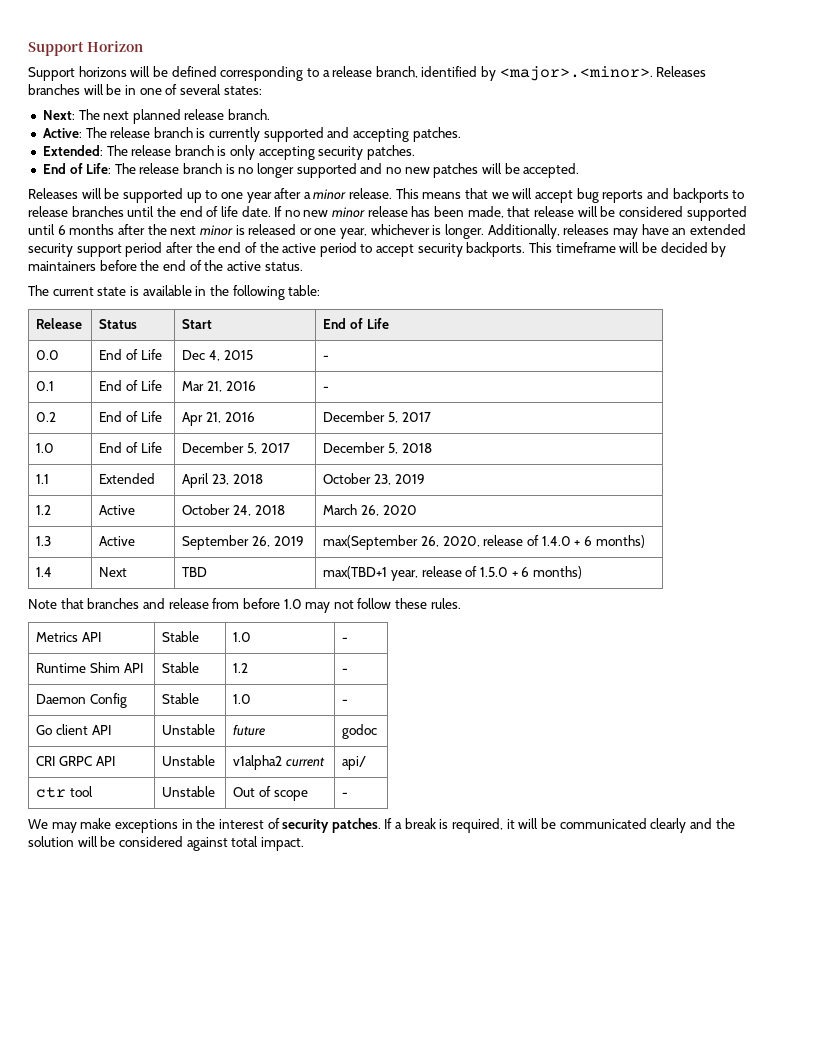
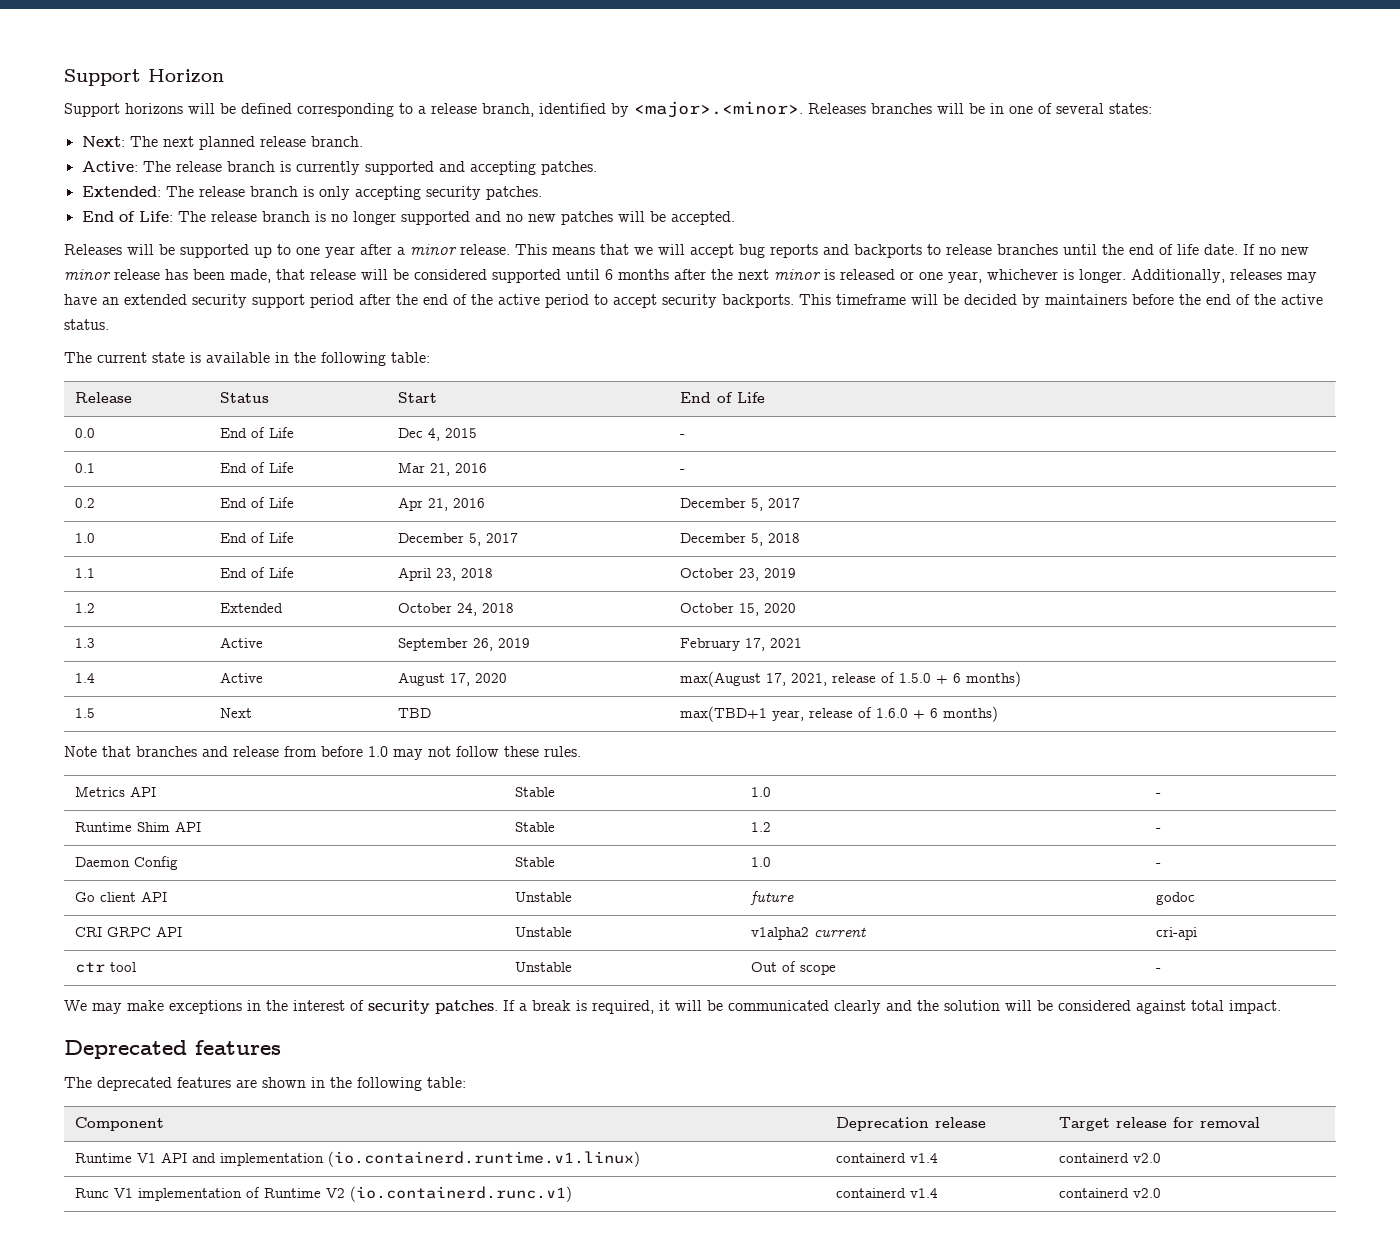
[99,473,156,484] Extended -> [219,567,294,578] End of Life
[99,505,136,515] Active -> [219,603,283,613] Extended
[323,504,380,516] March 26, -> [679,603,759,616] October 15,
[323,535,645,550] [36,567,53,577] max(September 26, 2020, release of 1.4.0 + 6 months) // 1.4 -> [679,638,802,651] [74,673,95,683] [219,672,263,683] [397,672,507,686] [679,671,1021,687] [74,708,95,718] February 17, 2021 // 1.4 | Active | August 17, 2020 | max(August 17, 2021, release of 1.5.0 + 6 months) // 1.5
[479,567,508,577] 1.5.0 -> [875,708,908,718] 1.6.0
[342,756,367,770] api/ -> [1155,927,1197,940] cri-api
(304, 844) none -> [64,1040,281,1059] [64,1077,466,1091] [74,1117,164,1131] [835,1117,986,1131] [1058,1117,1260,1131] [74,1151,640,1167] [835,1153,938,1163] [1058,1153,1161,1163] [74,1186,572,1202] [835,1188,938,1198] [1058,1188,1161,1198] // Deprecated features // The deprecated features are shown in the following table: // Component | Deprecation release | Target release for removal // Runtime V1 API and implementation (io.containerd.runtime.v1.linux) | containerd v1.4 | containerd v2.0 // Runc V1 implementation of Runtime V2 (io.containerd.runc.v1) | containerd v1.4 | containerd v2.0

